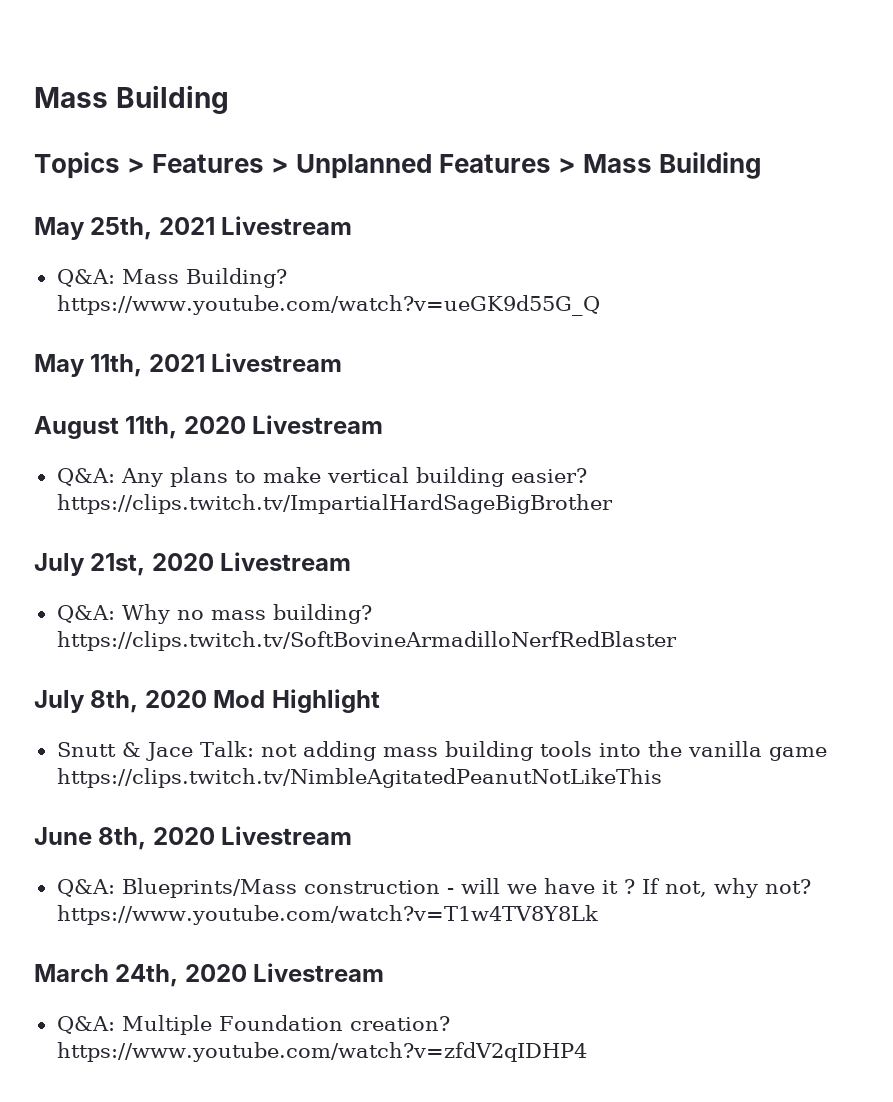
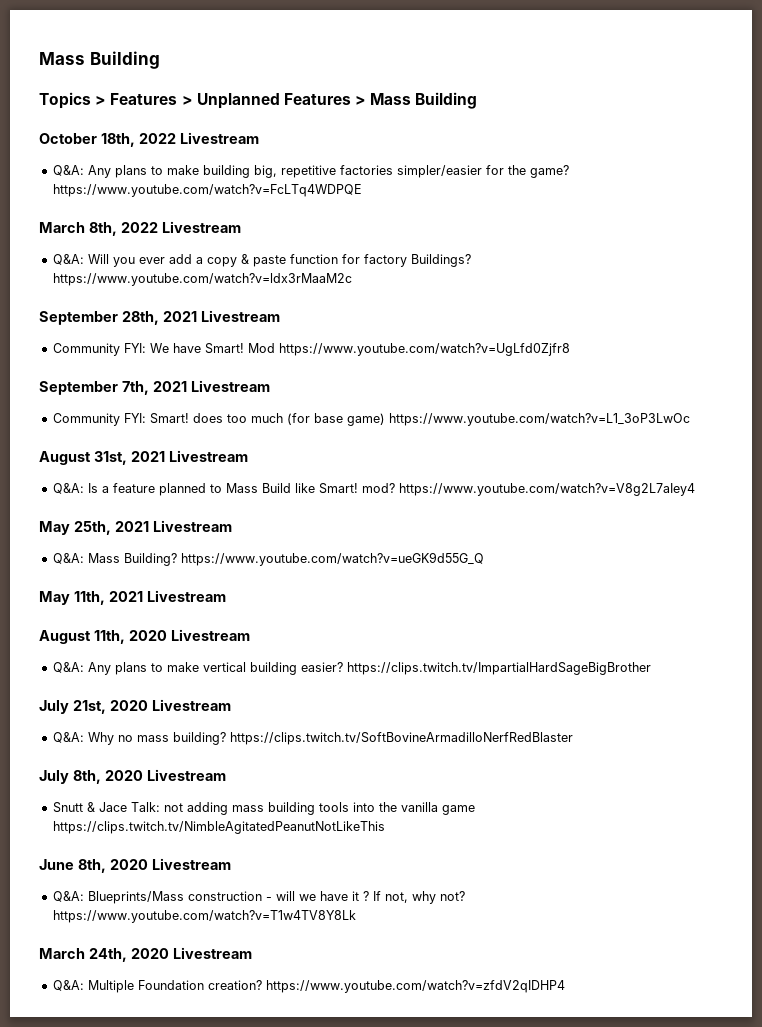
(762, 165) none -> [39,132,259,147] [52,165,569,178] [52,184,362,197] [39,221,241,236] [52,254,471,267] [52,273,352,286] [39,310,280,325] [52,343,570,356] [39,380,270,395] [52,413,690,426] [39,450,248,465] [52,483,695,496] // October 18th, 2022 Livestream // Q&A: Any plans to make building big, repetitive factories simpler/easier for the game? https://www.youtube.com/watch?v=FcLTq4WDPQE // March 8th, 2022 Livestream // Q&A: Will you ever add a copy & paste function for factory Buildings? https://www.youtube.com/watch?v=ldx3rMaaM2c // September 28th, 2021 Livestream // Community FYI: We have Smart! Mod https://www.youtube.com/watch?v=UgLfd0Zjfr8 // September 7th, 2021 Livestream // Community FYI: Smart! does too much (for base game) https://www.youtube.com/watch?v=L1_3oP3LwOc // August 31st, 2021 Livestream // Q&A: Is a feature planned to Mass Build like Smart! mod? https://www.youtube.com/watch?v=V8g2L7aIey4
[213,689,380,713] Mod Highlight -> [146,769,226,781] Livestream

